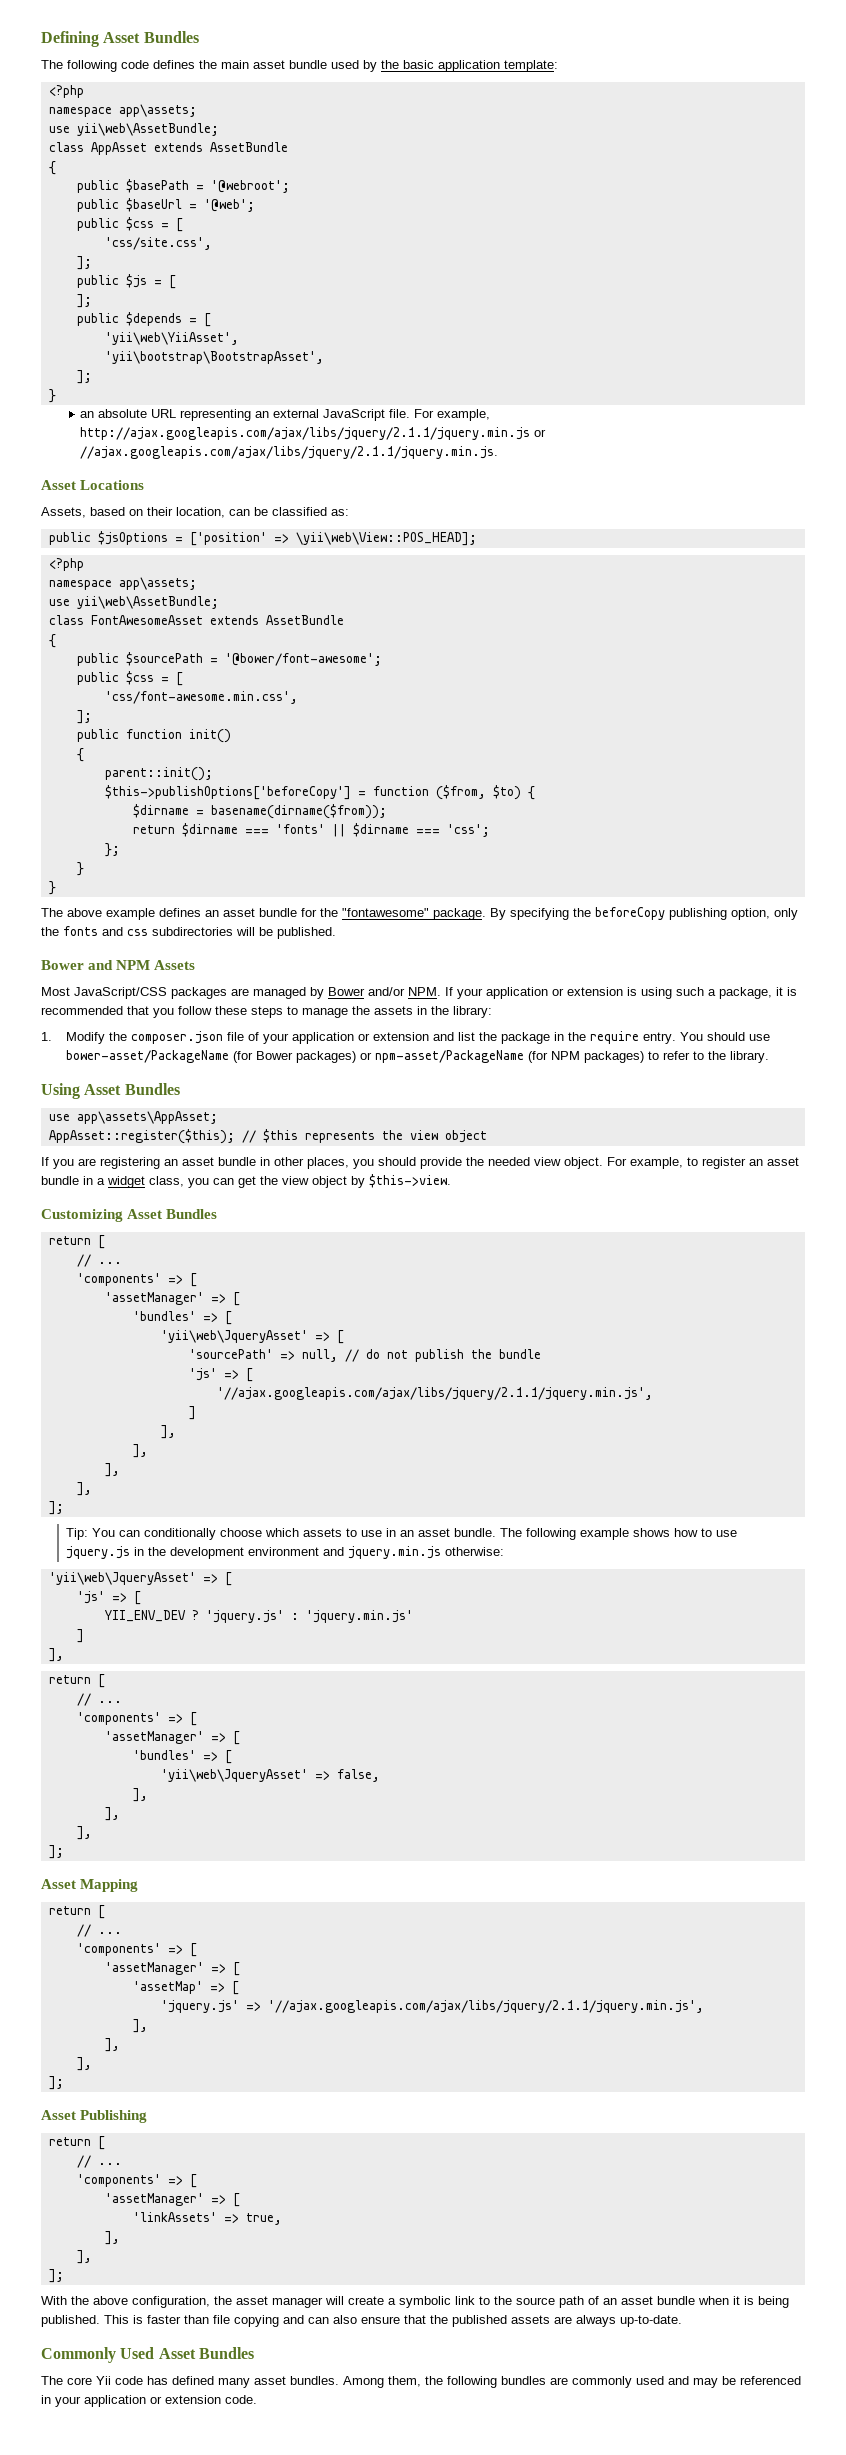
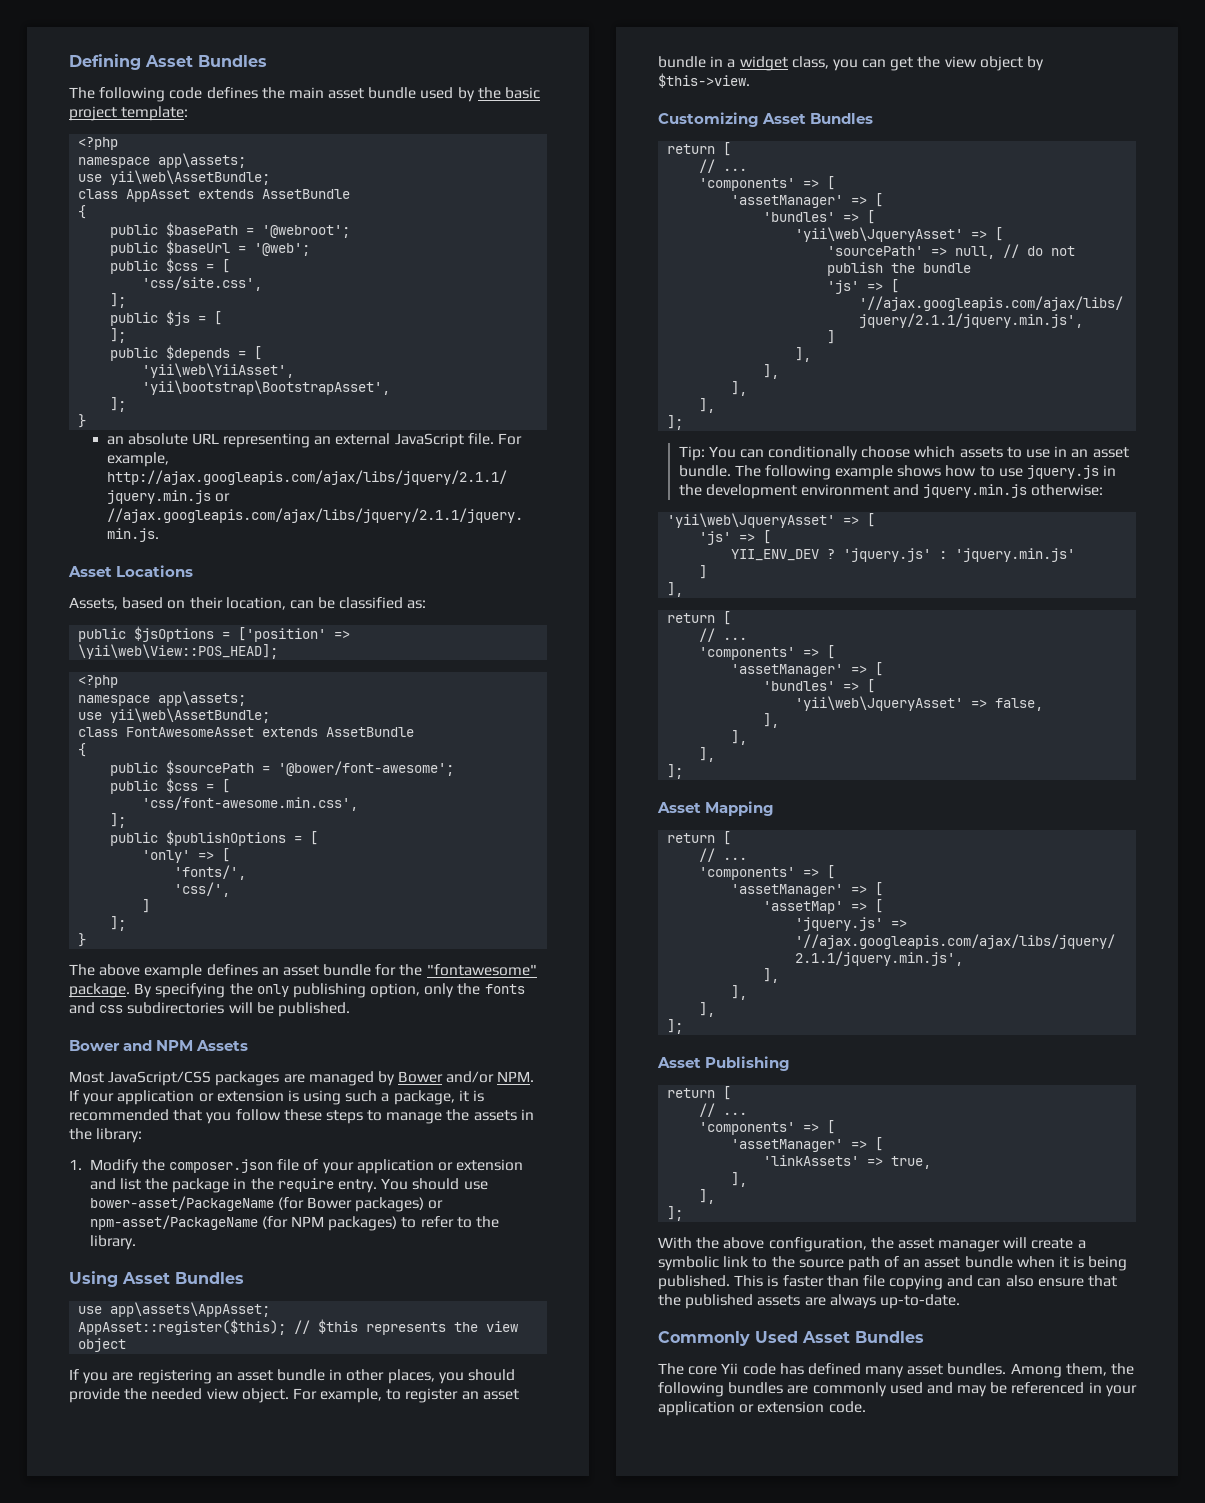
[438,60,500,72] application -> [69,106,117,121] project
[125,729,231,743] [76,748,84,762] [104,767,213,781] [104,785,535,800] [132,804,387,819] [132,823,490,837] [104,843,120,857] [76,862,84,876] function init() // { // parent::init(); // $this->publishOptions['beforeCopy'] = function ($from, $to) { // $dirname = basename(dirname($from)); // return $dirname === 'fonts' || $dirname === 'css'; // }; // } -> [166,830,319,846] [142,848,231,863] [174,865,247,880] [174,882,231,897] [142,899,151,913] [110,916,127,931] $publishOptions = [ // 'only' => [ // 'fonts/', // 'css/', // ] // ];
[595,907,665,920] beforeCopy -> [256,984,289,997] only

